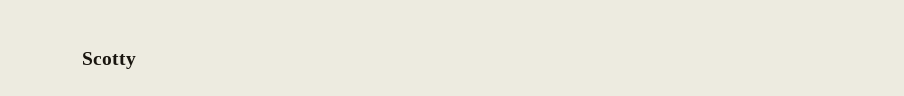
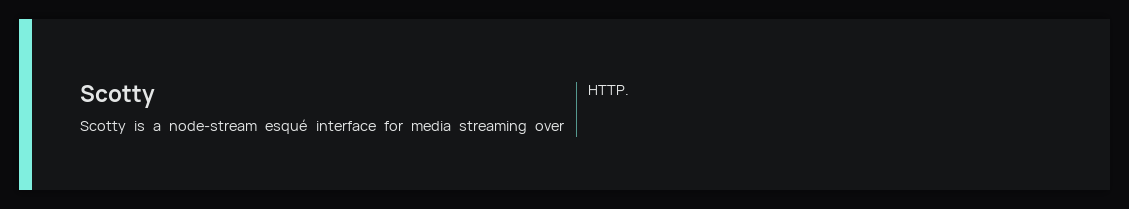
[82,52,136,69] Scotty -> [80,85,155,108] [80,119,564,134] [588,85,629,95] Scotty // Scotty is a node-stream esqué interface for media streaming over HTTP.

